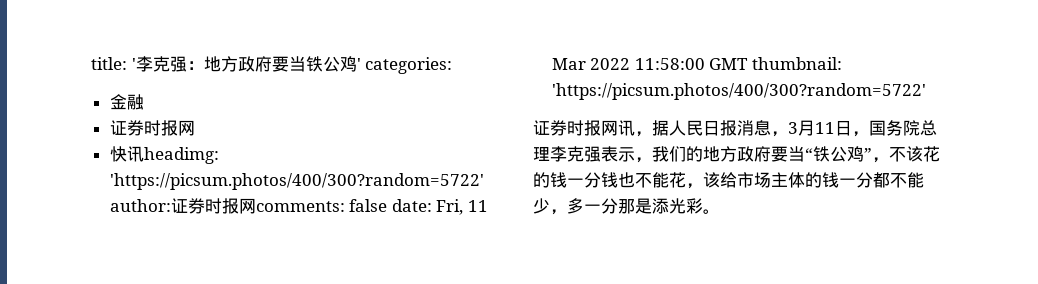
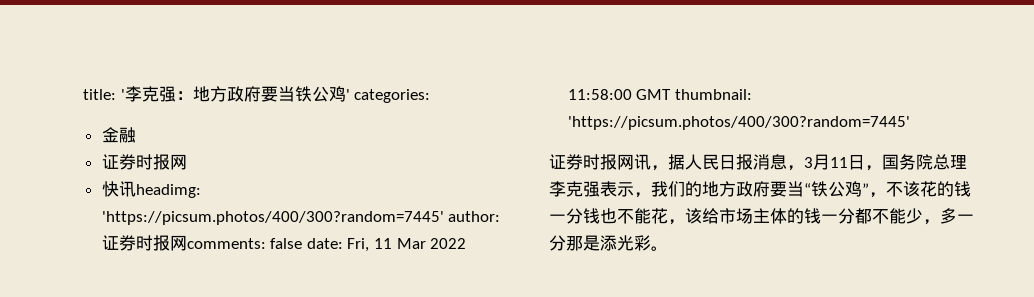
[109,173,484,190] 'https://picsum.photos/400/300?random=5722' -> [101,211,444,225] 'https://picsum.photos/400/300?random=7445'
[551,83,926,100] 'https://picsum.photos/400/300?random=5722' -> [567,116,910,130] 'https://picsum.photos/400/300?random=7445'

